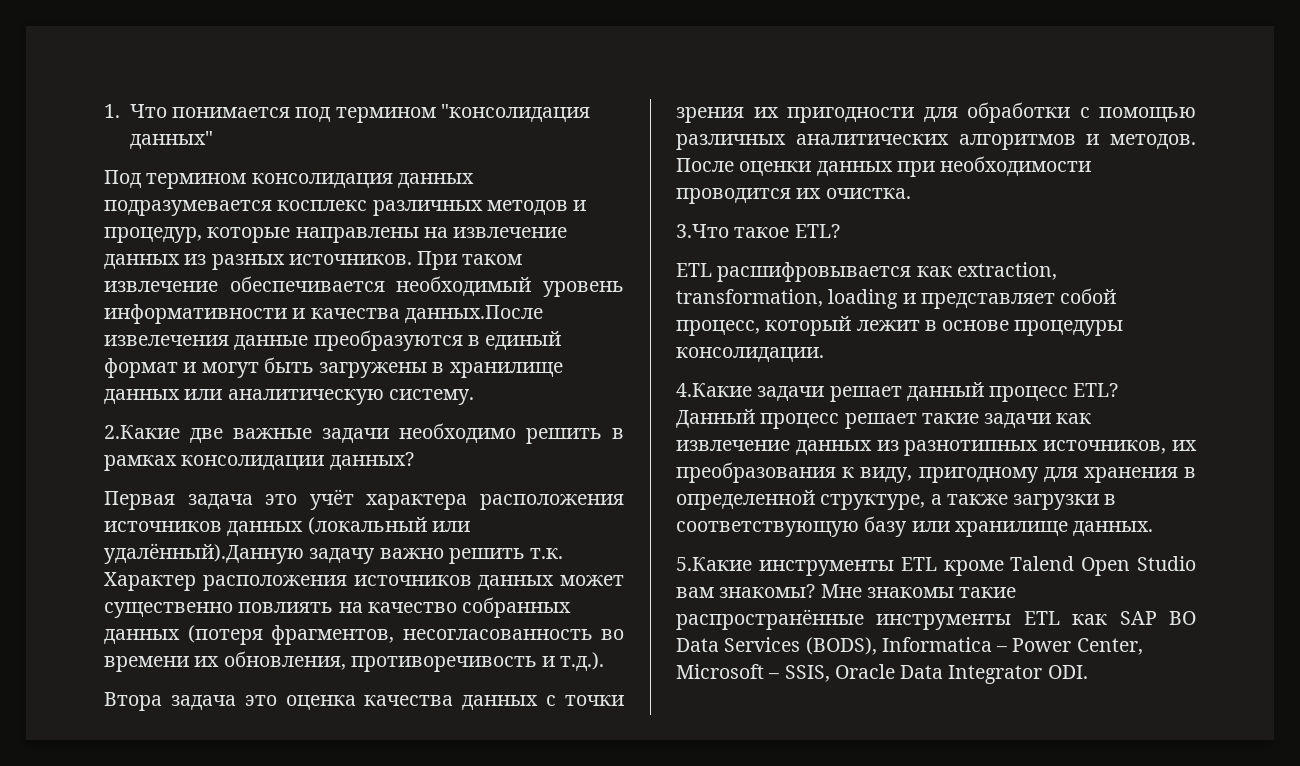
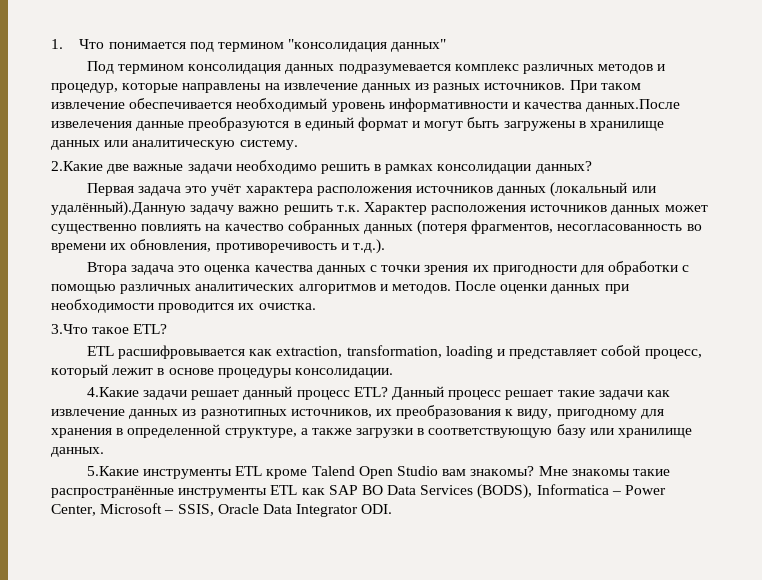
[277,200,368,211] косплекс -> [454,64,519,71] комплекс

